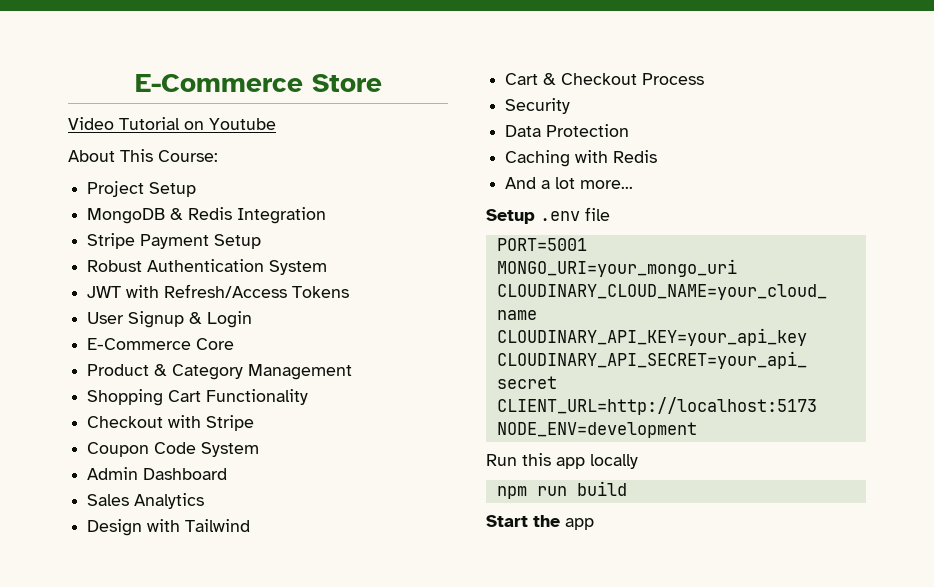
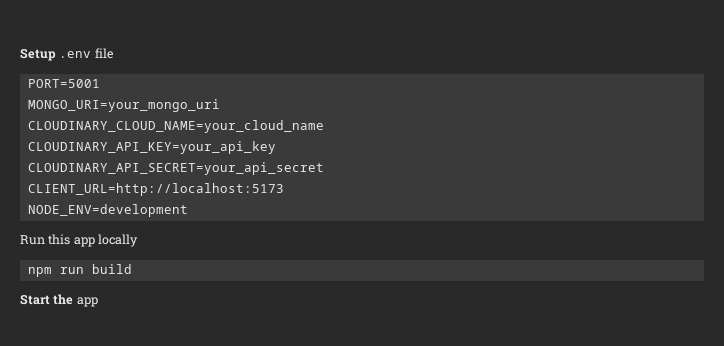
[134,74,382,92] [68,117,276,130] [68,149,218,162] [87,181,197,197] [87,207,327,224] [87,233,262,249] [87,259,328,275] [87,284,350,298] [87,311,253,328] [87,338,235,350] [87,364,353,380] [87,389,309,406] [87,415,255,431] [87,442,260,457] [87,467,228,480] [87,493,205,509] [87,519,251,536] [505,73,705,85] [505,98,571,114] [505,124,630,137] [505,150,658,167] [505,177,634,189] E-Commerce Store // Video Tutorial on Youtube // About This Course: // Project Setup // MongoDB & Redis Integration // Stripe Payment Setup // Robust Authentication System // JWT with Refresh/Access Tokens // User Signup & Login // E-Commerce Core // Product & Category Management // Shopping Cart Functionality // Checkout with Stripe // Coupon Code System // Admin Dashboard // Sales Analytics // Design with Tailwind // Cart & Checkout Process // Security // Data Protection // Caching with Redis // And a lot more... // -> (20, 54) none

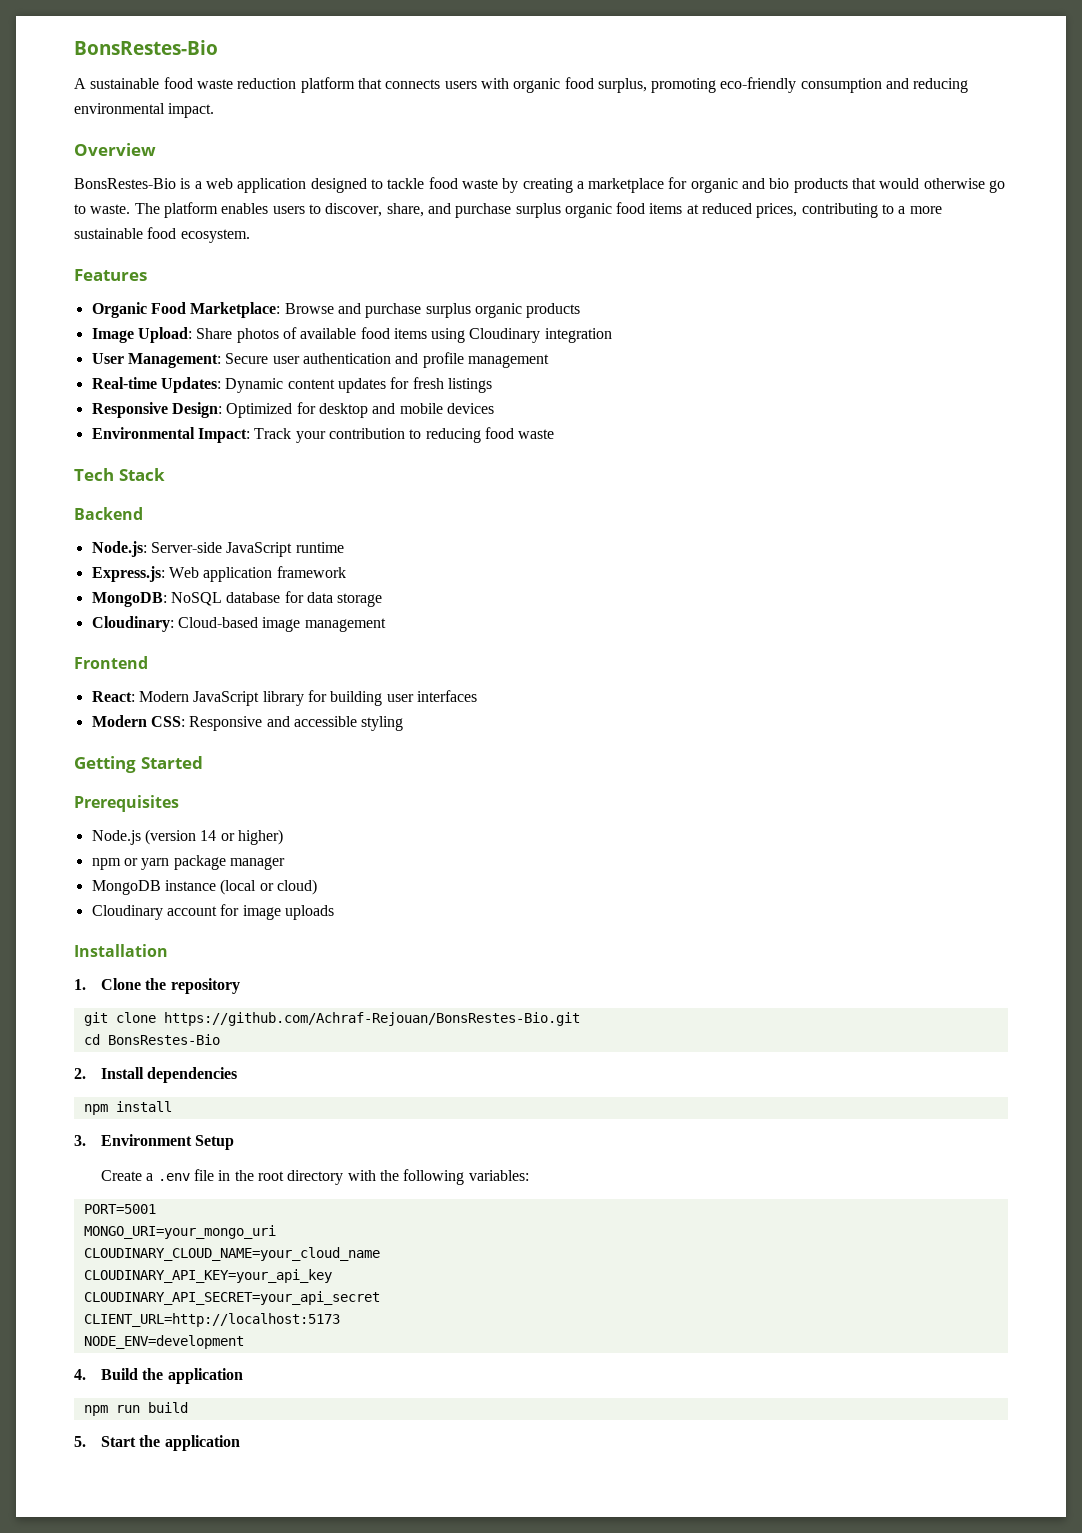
(20, 54) none -> [74,40,218,55] [74,77,969,93] [74,103,215,118] [74,143,156,156] [74,177,1006,193] [74,202,942,218] [74,227,250,243] [74,269,147,281] [91,302,581,318] [91,327,612,343] [91,352,549,368] [91,377,492,393] [91,402,494,418] [91,427,555,443] [74,468,165,481] [74,507,143,520] [91,541,344,557] [91,566,346,582] [91,591,383,607] [91,616,386,632] [74,656,148,669] [91,690,477,706] [91,715,404,731] [74,756,203,773] [74,795,179,812] [91,829,283,845] [91,855,285,870] [91,879,317,895] [91,904,334,920] [74,944,168,957] [74,978,240,994] [83,1012,580,1026] [83,1034,220,1045] [74,1067,238,1083] [83,1101,172,1115] [74,1134,193,1146] BonsRestes-Bio // A sustainable food waste reduction platform that connects users with organic food surplus, promoting eco-friendly consumption and reducing environmental impact. // Overview // BonsRestes-Bio is a web application designed to tackle food waste by creating a marketplace for organic and bio products that would otherwise go to waste. The platform enables users to discover, share, and purchase surplus organic food items at reduced prices, contributing to a more sustainable food ecosystem. // Features // Organic Food Marketplace: Browse and purchase surplus organic products // Image Upload: Share photos of available food items using Cloudinary integration // User Management: Secure user authentication and profile management // Real-time Updates: Dynamic content updates for fresh listings // Responsive Design: Optimized for desktop and mobile devices // Environmental Impact: Track your contribution to reducing food waste // Tech Stack // Backend // Node.js: Server-side JavaScript runtime // Express.js: Web application framework // MongoDB: NoSQL database for data storage // Cloudinary: Cloud-based image management // Frontend // React: Modern JavaScript library for building user interfaces // Modern CSS: Responsive and accessible styling // Getting Started // Prerequisites // Node.js (version 14 or higher) // npm or yarn package manager // MongoDB instance (local or cloud) // Cloudinary account for image uploads // Installation // 1. Clone the repository // git clone https://github.com/Achraf-Rejouan/BonsRestes-Bio.git // cd BonsRestes-Bio // 2. Install dependencies // npm install // 3. Environment
(56, 54) none -> [101,1170,154,1181] // Create a
(113, 53) none -> [218,1169,529,1185] in the root directory with the following variables:
[20,234,139,247] Run this app locally -> [74,1368,243,1384] 4. Build the application
(132, 269) none -> [74,1436,86,1447] 5.
[76,297,98,307] app -> [164,1435,240,1451] application

